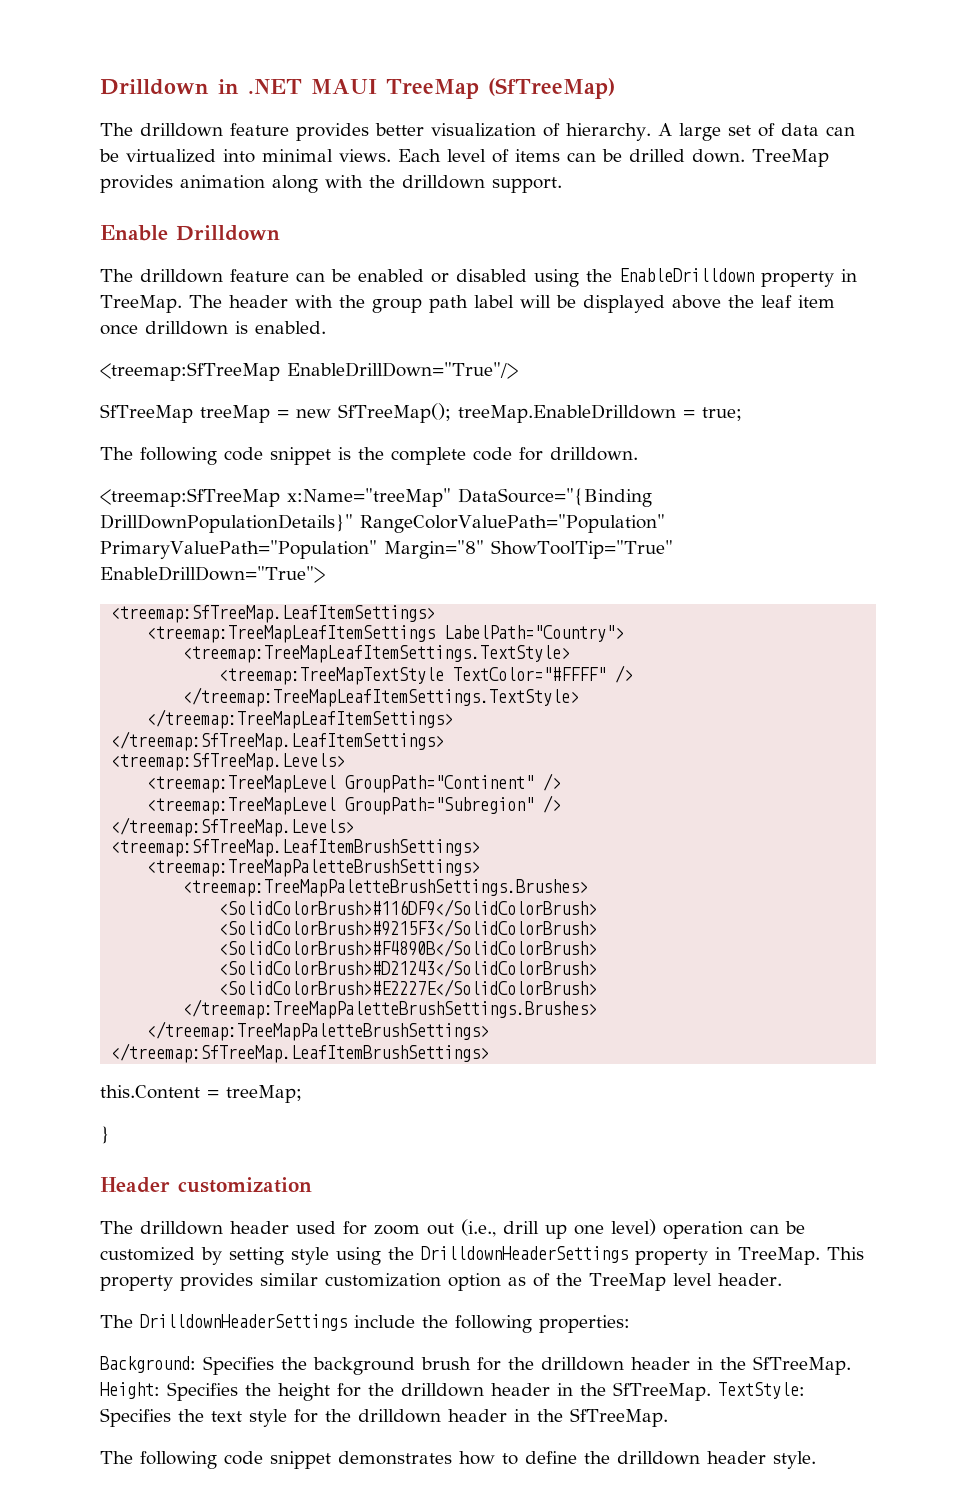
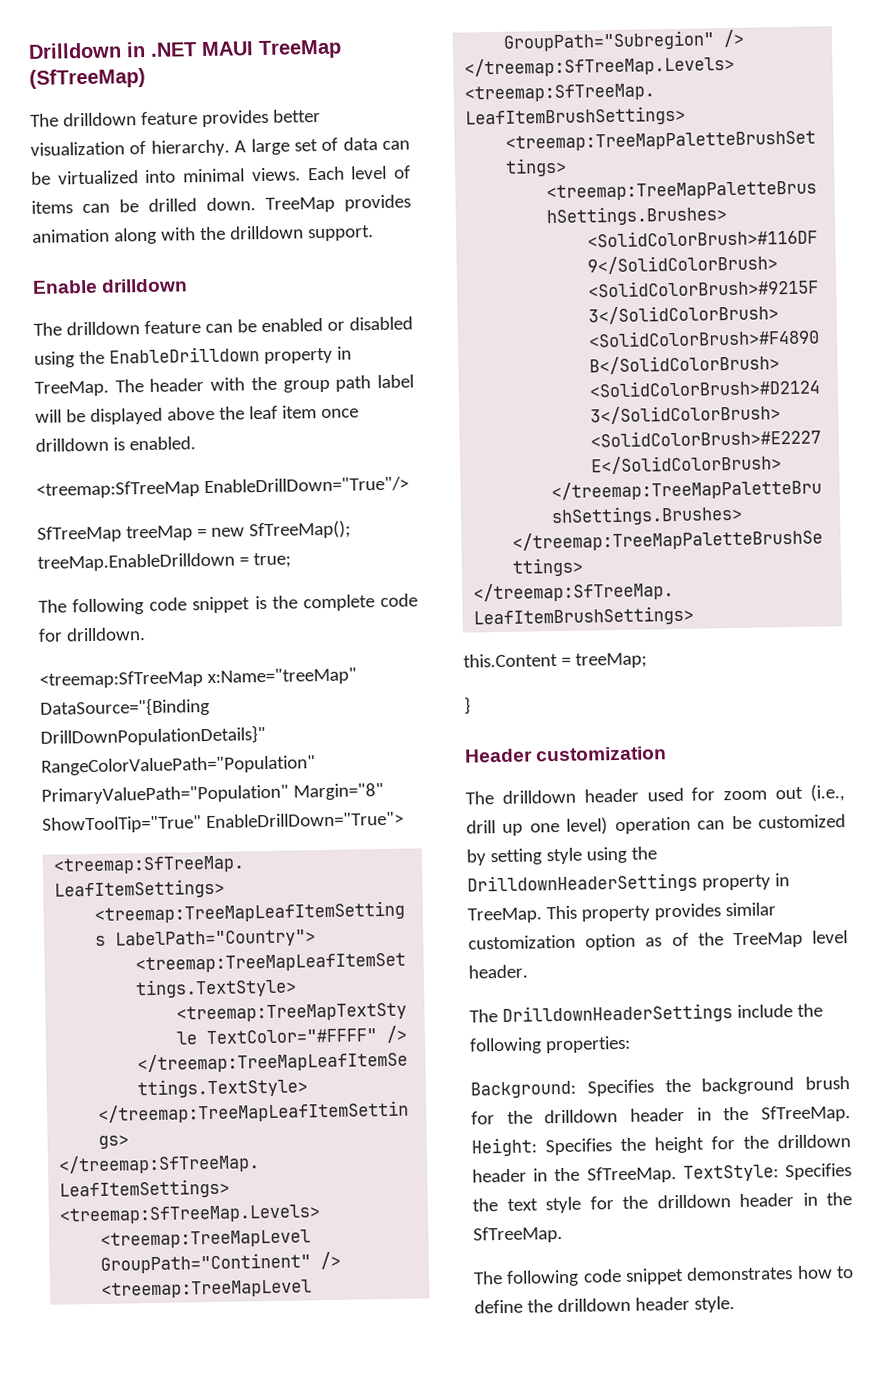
[176,225,280,241] Drilldown -> [101,278,189,293] drilldown

